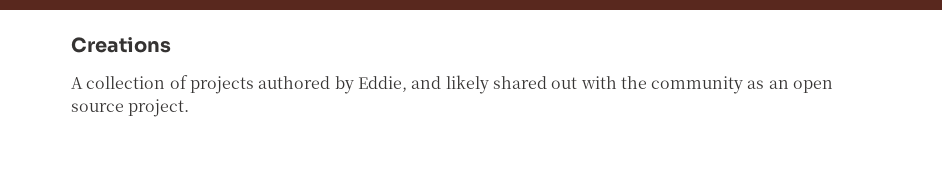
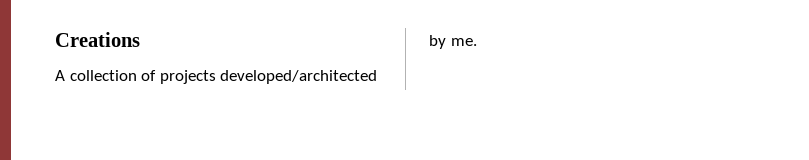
[258,75,834,94] [71,99,190,117] authored by Eddie, and likely shared out with the community as an open source project. -> [220,70,378,84] [429,35,477,49] developed/architected by me.

